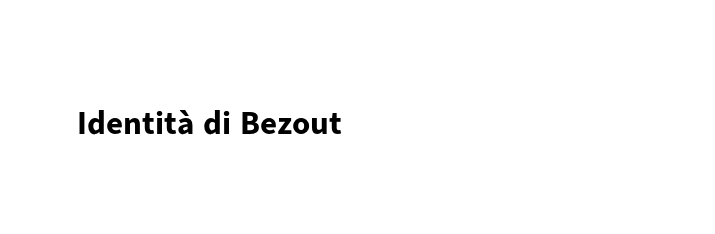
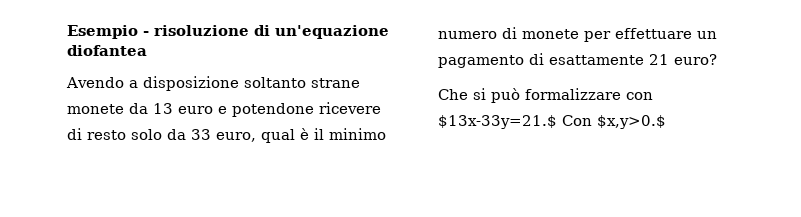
[77,110,342,135] Identità di Bezout -> [67,25,389,39] [67,45,147,56] [66,76,360,91] [67,102,381,117] [67,128,386,143] [438,27,717,42] [438,53,717,68] [438,88,653,103] [438,115,666,129] Esempio - risoluzione di un'equazione diofantea // Avendo a disposizione soltanto strane monete da 13 euro e potendone ricevere di resto solo da 33 euro, qual è il minimo numero di monete per effettuare un pagamento di esattamente 21 euro? // Che si può formalizzare con $13x-33y=21.$ Con $x,y>0.$

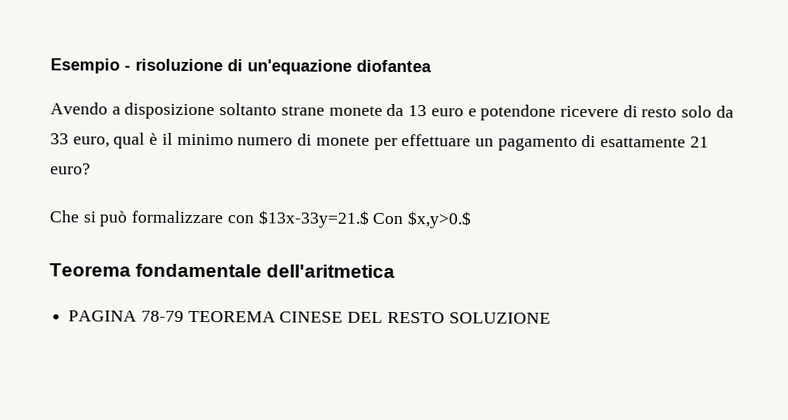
(666, 122) none -> [49,263,396,279] [68,310,551,324] // Teorema fondamentale dell'aritmetica // PAGINA 78-79 TEOREMA CINESE DEL RESTO SOLUZIONE

